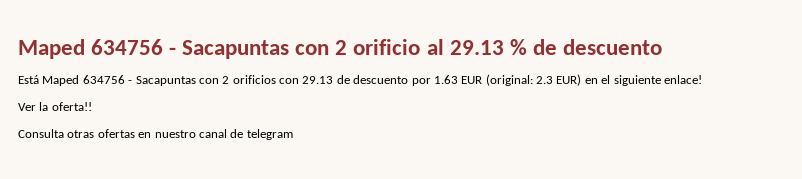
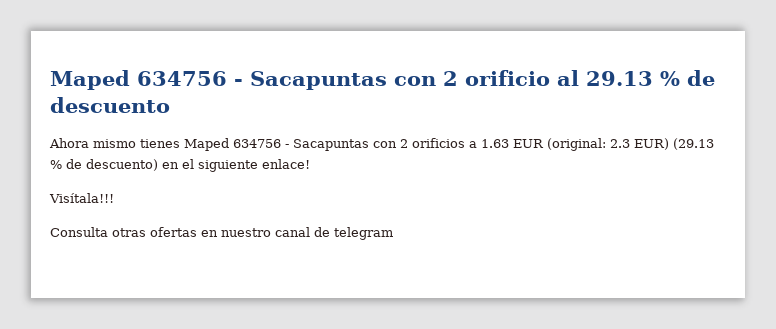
[18,75,39,84] Está -> [49,138,180,148] Ahora mismo tienes
[279,75,431,86] con 29.13 de descuento por -> [469,141,477,148] a
(582, 80) none -> [673,138,714,150] [50,159,158,171] (29.13 % de descuento)
[18,102,92,111] Ver la oferta!! -> [49,193,114,203] Visítala!!!

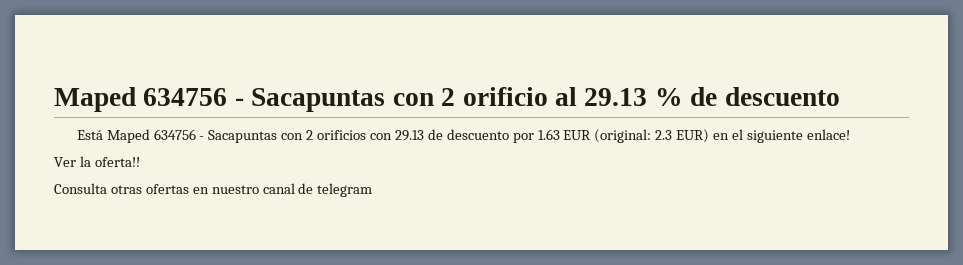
[49,138,180,148] Ahora mismo tienes -> [76,130,103,140] Está
[469,141,477,148] a -> [369,129,534,143] con 29.13 de descuento por
[673,138,714,150] [50,159,158,171] (29.13 % de descuento) -> (710, 136) none
[49,193,114,203] Visítala!!! -> [54,156,140,167] Ver la oferta!!

